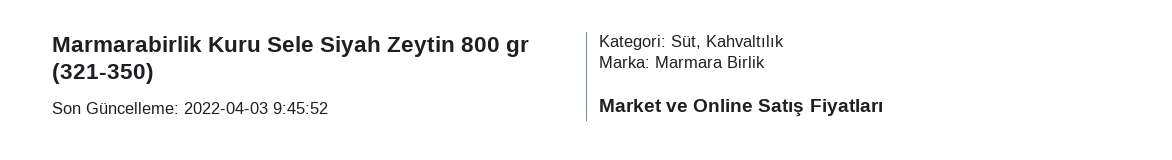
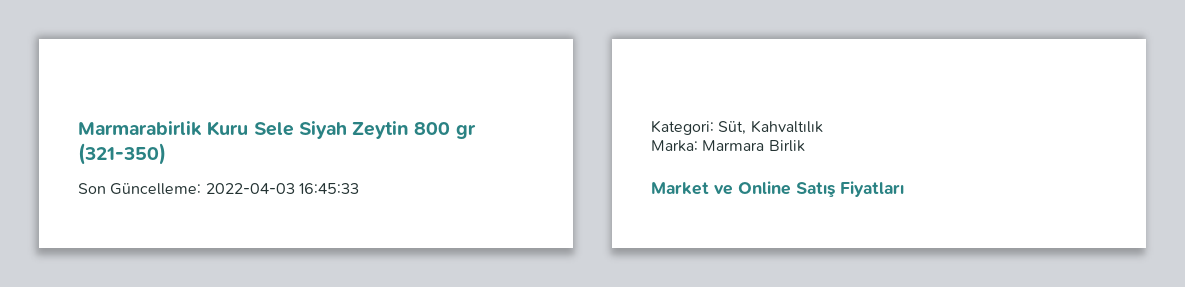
[273,102,328,114] 9:45:52 -> [298,183,359,194] 16:45:33

